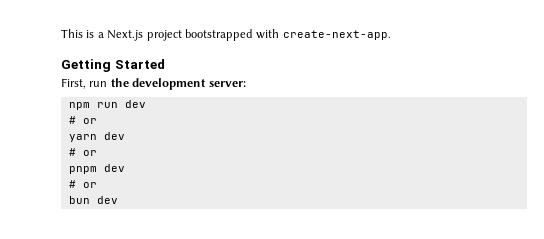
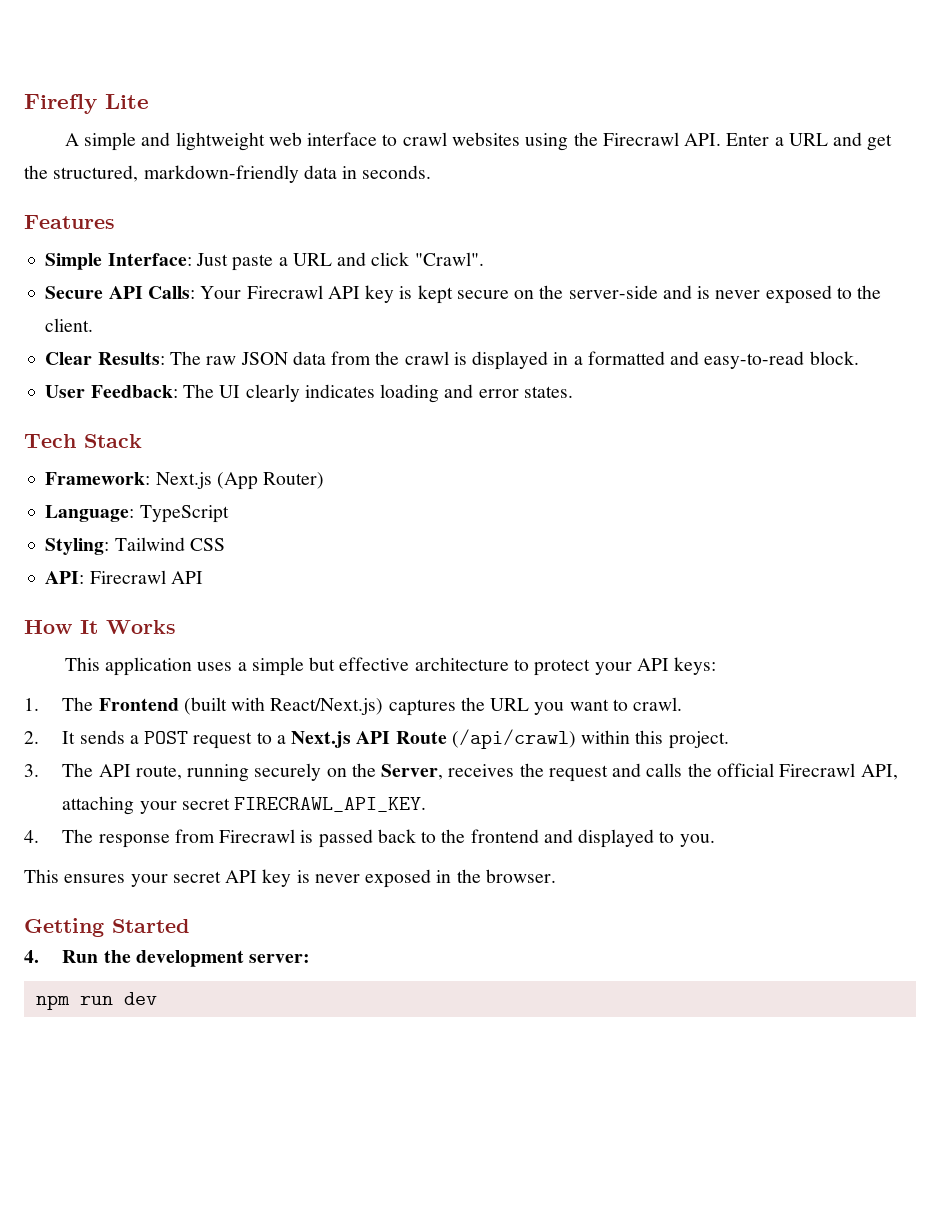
[61,29,391,41] This is a Next.js project bootstrapped with create-next-app. -> [24,94,149,114] [64,132,893,151] [24,165,432,183] [24,215,115,229] [45,252,484,271] [45,285,882,304] [45,318,94,332] [45,351,859,370] [45,384,573,403] [24,434,142,448] [45,472,325,490] [45,505,229,523] [45,537,225,555] [45,570,203,584] [24,620,176,634] [64,657,717,676] [24,697,683,716] [24,729,729,749] [24,763,898,782] [62,796,427,815] [24,829,715,848] [24,869,556,888] Firefly Lite // A simple and lightweight web interface to crawl websites using the Firecrawl API. Enter a URL and get the structured, markdown-friendly data in seconds. // Features // Simple Interface: Just paste a URL and click "Crawl". // Secure API Calls: Your Firecrawl API key is kept secure on the server-side and is never exposed to the client. // Clear Results: The raw JSON data from the crawl is displayed in a formatted and easy-to-read block. // User Feedback: The UI clearly indicates loading and error states. // Tech Stack // Framework: Next.js (App Router) // Language: TypeScript // Styling: Tailwind CSS // API: Firecrawl API // How It Works // This application uses a simple but effective architecture to protect your API keys: // 1. The Frontend (built with React/Next.js) captures the URL you want to crawl. // 2. It sends a POST request to a Next.js API Route (/api/crawl) within this project. // 3. The API route, running securely on the Server, receives the request and calls the official Firecrawl API, attaching your secret FIRECRAWL_API_KEY. // 4. The response from Firecrawl is passed back to the frontend and displayed to you. // This ensures your secret API key is never exposed in the browser.
[61,78,108,89] First, run -> [24,950,99,963] 4. Run
[68,116,97,124] [68,132,125,142] [68,148,97,156] [68,164,125,174] [68,180,97,188] [68,196,118,204] // # or // yarn dev // # or // pnpm dev // # or // bun dev -> (157, 998) none

